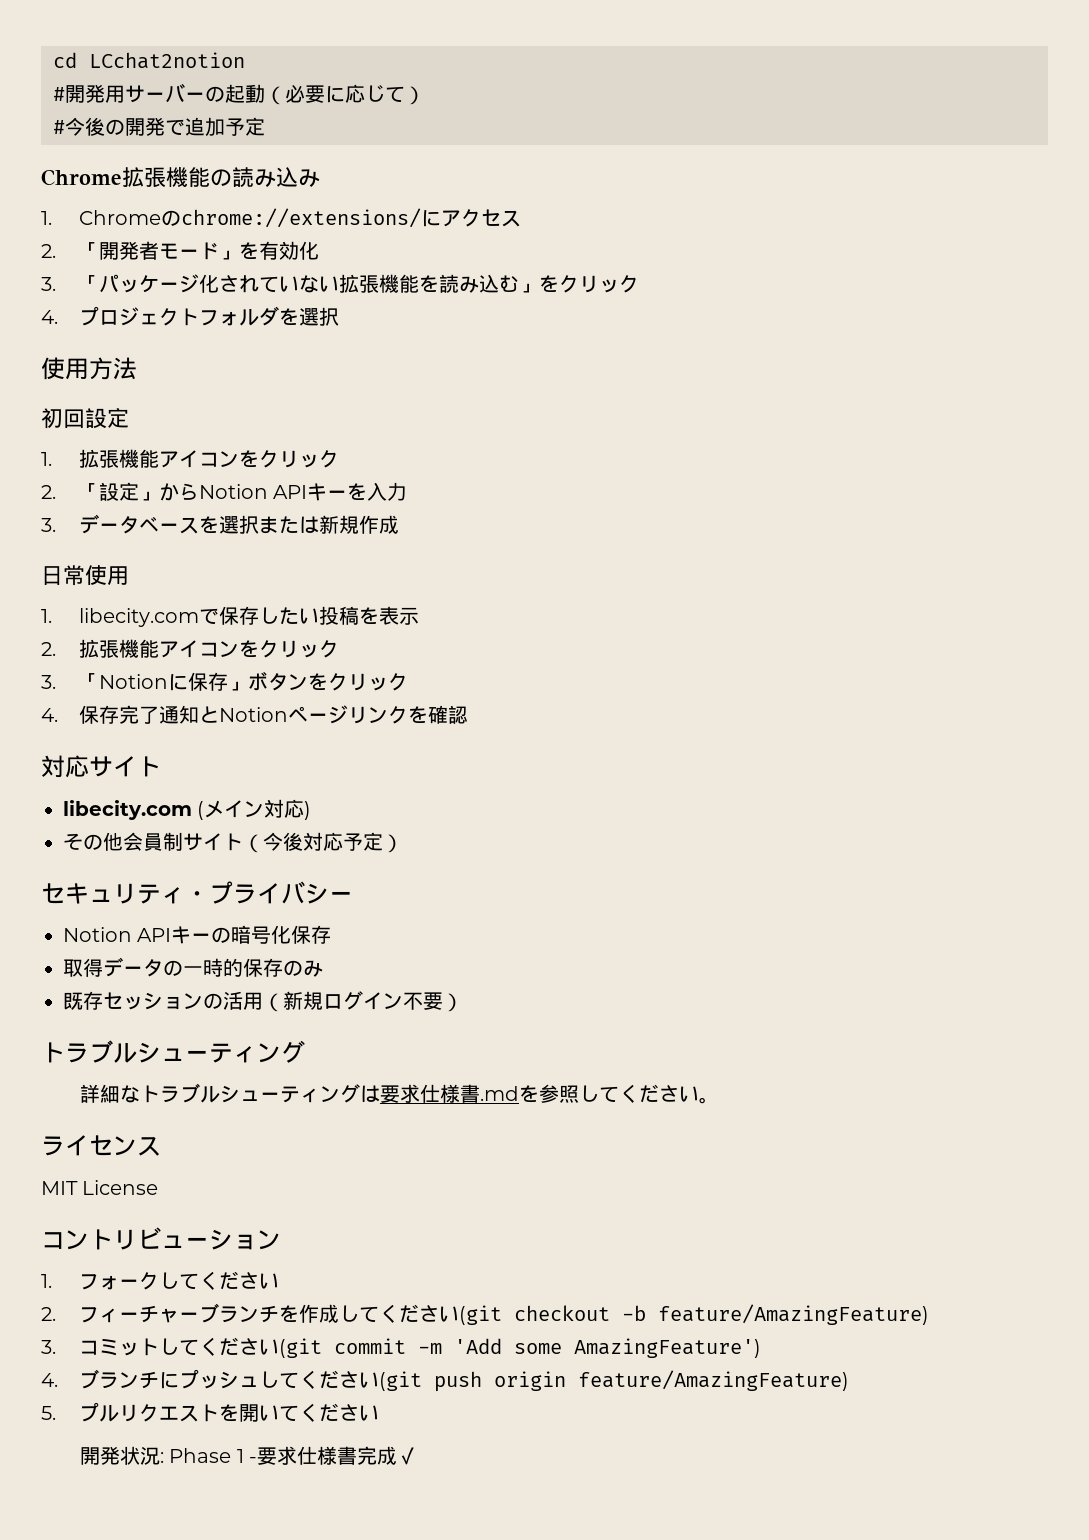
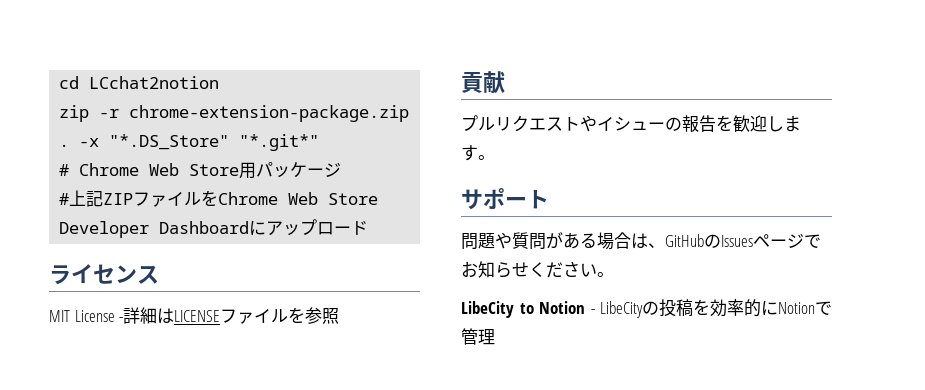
[53,83,425,105] [53,117,265,137] [41,167,320,188] [41,208,521,228] [41,241,319,260] [41,274,639,293] [41,306,339,326] [41,357,137,380] [41,408,129,429] [41,449,339,468] [41,482,408,501] [41,514,399,534] [41,565,129,586] [41,606,419,627] [41,639,339,658] [41,671,408,691] [41,705,468,724] [41,755,161,778] [63,799,312,820] [63,832,403,853] [41,881,353,904] [63,925,332,944] [63,957,323,977] [63,991,463,1012] [41,1040,305,1063] [79,1083,719,1104] #開発用サーバーの起動（必要に応じて） // #今後の開発で追加予定 // Chrome拡張機能の読み込み // 1. Chromeのchrome://extensions/にアクセス // 2.「開発者モード」を有効化 // 3.「パッケージ化されていない拡張機能を読み込む」をクリック // 4.プロジェクトフォルダを選択 // 使用方法 // 初回設定 // 1.拡張機能アイコンをクリック // 2.「設定」からNotion APIキーを入力 // 3.データベースを選択または新規作成 // 日常使用 // 1. libecity.comで保存したい投稿を表示 // 2.拡張機能アイコンをクリック // 3.「Notionに保存」ボタンをクリック // 4.保存完了通知とNotionページリンクを確認 // 対応サイト // libecity.com (メイン対応) // その他会員制サイト（今後対応予定） // セキュリティ・プライバシー // Notion APIキーの暗号化保存 // 取得データの一時的保存のみ // 既存セッションの活用（新規ログイン不要） // トラブルシューティング // 詳細なトラブルシューティングは要求仕様書.mdを参照してください。 -> [59,105,410,122] [59,134,320,151] [59,162,342,179] [59,190,379,207] [59,219,369,238] zip -r chrome-extension-package.zip . -x "*.DS_Store" "*.git*" // # Chrome Web Store用パッケージ // #上記ZIPファイルをChrome Web Store Developer Dashboardにアップロード
[41,1227,281,1250] [41,1271,279,1290] [41,1303,929,1325] [41,1337,761,1358] [41,1369,849,1392] [41,1402,379,1422] [79,1446,418,1465] // コントリビューション // 1.フォークしてください // 2.フィーチャーブランチを作成してください(git checkout -b feature/AmazingFeature) // 3.コミットしてください(git commit -m 'Add some AmazingFeature') // 4.ブランチにプッシュしてください(git push origin feature/AmazingFeature) // 5.プルリクエストを開いてください // 開発状況: Phase 1 -要求仕様書完成✓ -> [119,307,340,324] [461,71,505,94] [461,115,801,132] [461,145,495,161] [461,188,549,210] [461,232,821,250] [461,261,614,278] [461,299,832,318] [461,328,495,345] -詳細はLICENSEファイルを参照 // 貢献 // プルリクエストやイシューの報告を歓迎します。 // サポート // 問題や質問がある場合は、GitHubのIssuesページでお知らせください。 // LibeCity to Notion - LibeCityの投稿を効率的にNotionで管理

